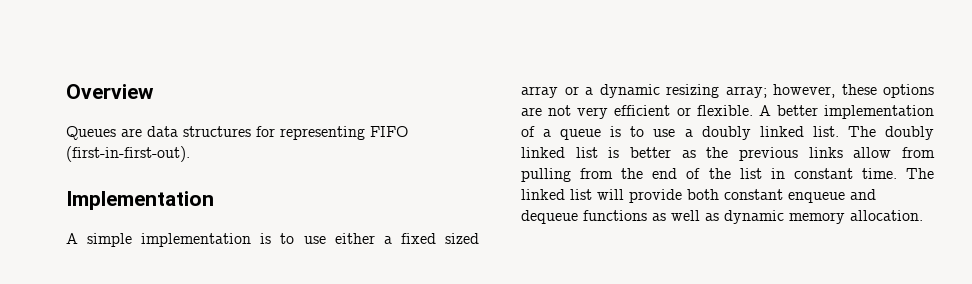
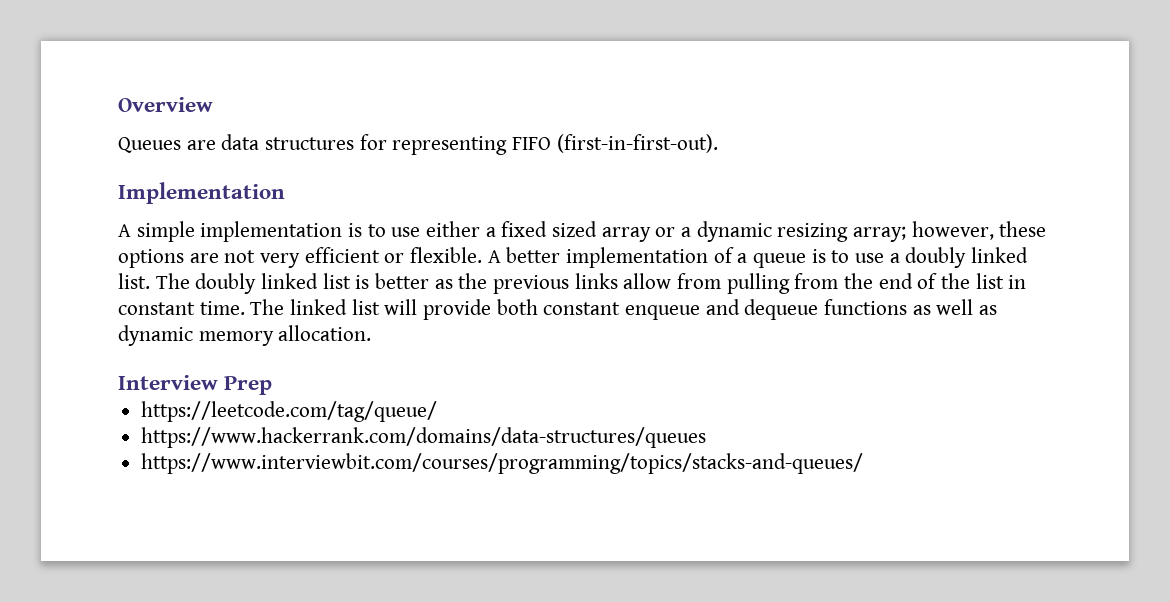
(923, 215) none -> [118,375,273,395] [141,401,438,422] [141,427,707,448] [141,453,864,474] // Interview Prep // https://leetcode.com/tag/queue/ // https://www.hackerrank.com/domains/data-structures/queues // https://www.interviewbit.com/courses/programming/topics/stacks-and-queues/

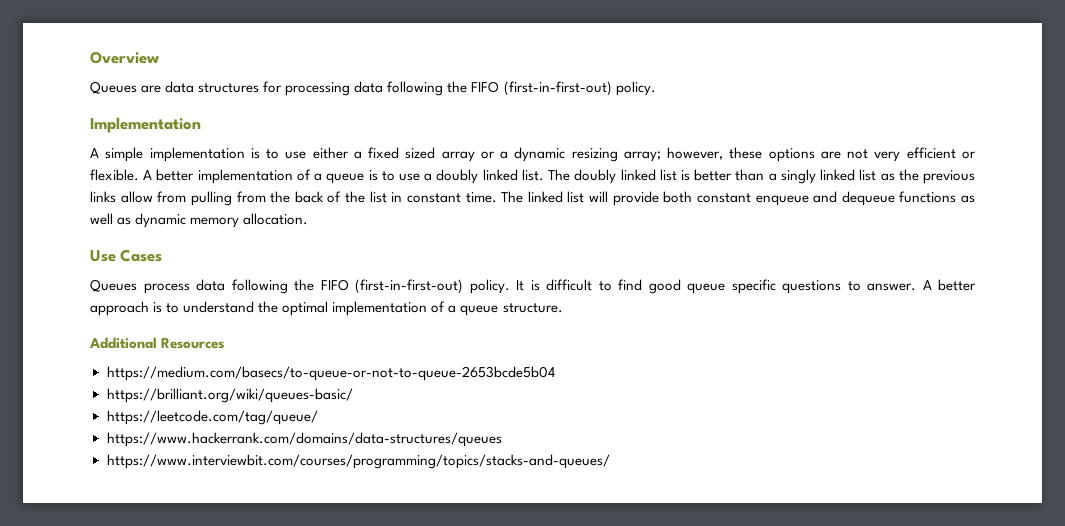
[392,134,718,155] representing FIFO (first-in-first-out). -> [285,81,656,96] processing data following the FIFO (first-in-first-out) policy.
(430, 281) none -> [735,169,877,184] than a singly linked list
[878,273,913,289] end -> [294,191,324,203] back
[118,375,273,395] Interview Prep -> [90,249,163,262] [90,279,976,294] [90,301,563,316] [89,337,225,349] [106,366,555,381] [106,388,353,403] Use Cases // Queues process data following the FIFO (first-in-first-out) policy. It is difficult to find good queue specific questions to answer. A better approach is to understand the optimal implementation of a queue structure. // Additional Resources // https://medium.com/basecs/to-queue-or-not-to-queue-2653bcde5b04 // https://brilliant.org/wiki/queues-basic/

